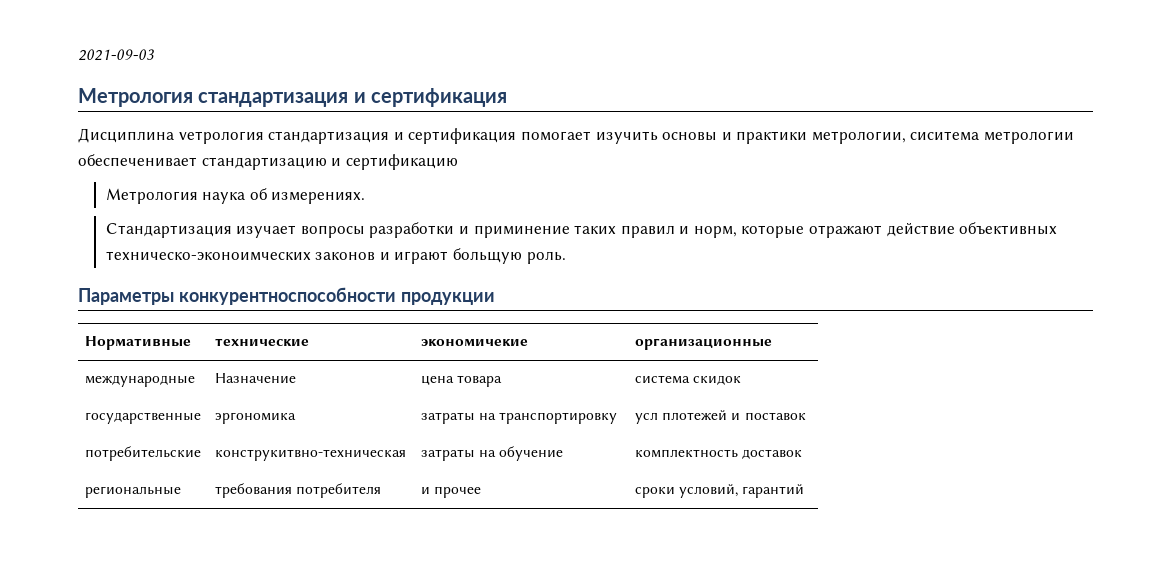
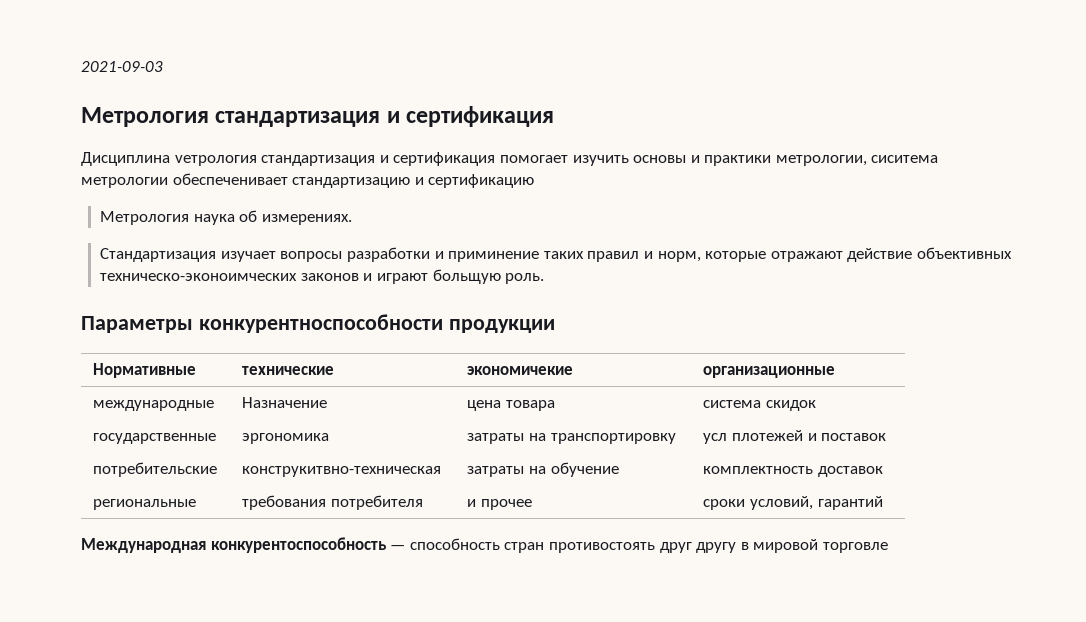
(805, 491) none -> [81,537,888,553] // Международная конкурентоспособность — способность стран противостоять друг другу в мировой торговле

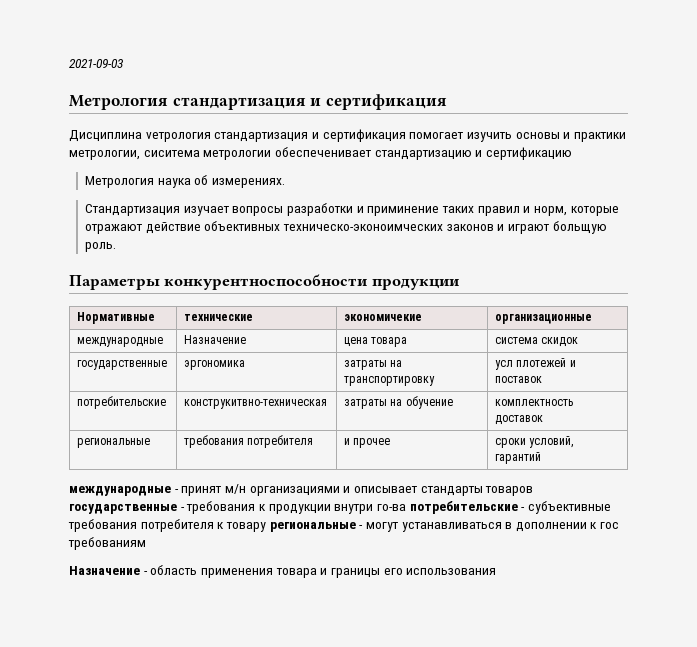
[81,537,888,553] Международная конкурентоспособность — способность стран противостоять друг другу в мировой торговле -> [69,484,534,496] [69,501,611,514] [68,519,620,532] [68,537,146,550] [69,565,497,578] международные - принят м/н организациями и описывает стандарты товаров государственные - требования к продукции внутри го-ва потребительские - субъективные требования потребителя к товару региональные - могут устанавливаться в дополнении к гос требованиям // Назначение - область применения товара и границы его использования

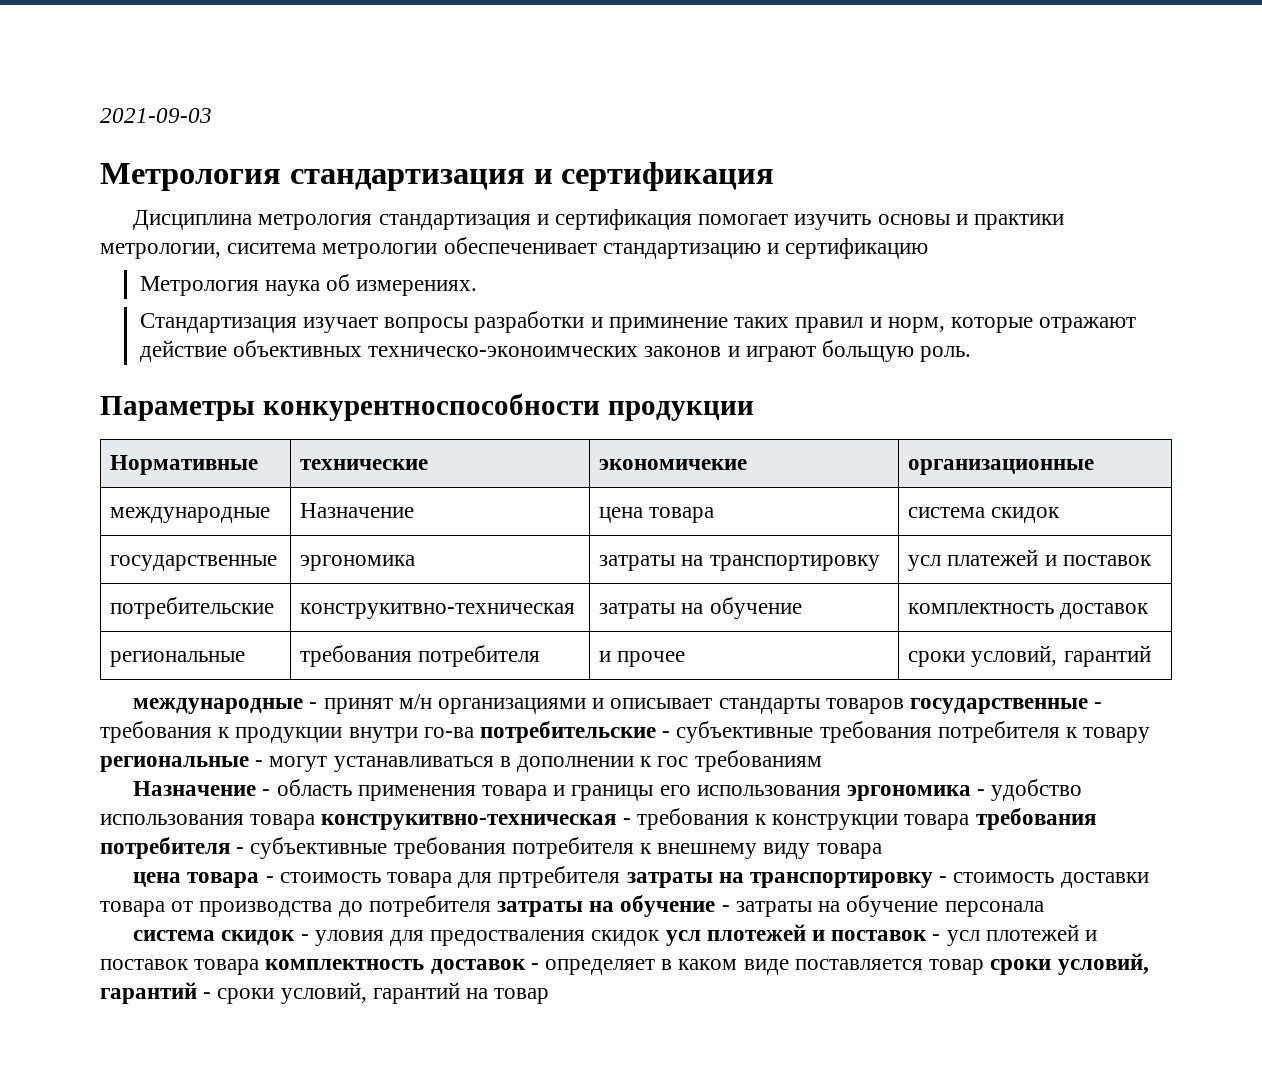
[145,132,211,142] vетрология -> [258,214,373,230] метрология
[516,358,567,367] плотежей -> [947,549,1039,566] платежей
(497, 571) none -> [847,779,1083,801] [100,808,1096,830] [100,837,882,859] [133,866,1149,888] [100,895,1044,917] [133,924,1098,946] [100,953,1149,975] [100,982,550,1004] эргономика - удобство использования товара конструкитвно-техническая - требования к конструкции товара требования потребителя - субъективные требования потребителя к внешнему виду товара // цена товара - стоимость товара для пртребителя затраты на транспортировку - стоимость доставки товара от производства до потребителя затраты на обучение - затраты на обучение персонала // система скидок - уловия для предостваления скидок усл плотежей и поставок - усл плотежей и поставок товара комплектность доставок - определяет в каком виде поставляется товар сроки условий, гарантий - сроки условий, гарантий на товар

